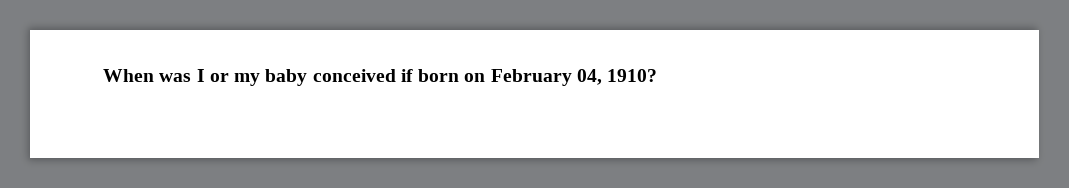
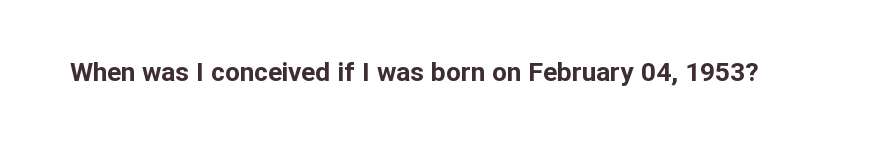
[209,69,413,86] or my baby conceived if -> [211,62,424,81] conceived if I was
[607,69,658,82] 1910? -> [684,63,759,81] 1953?

